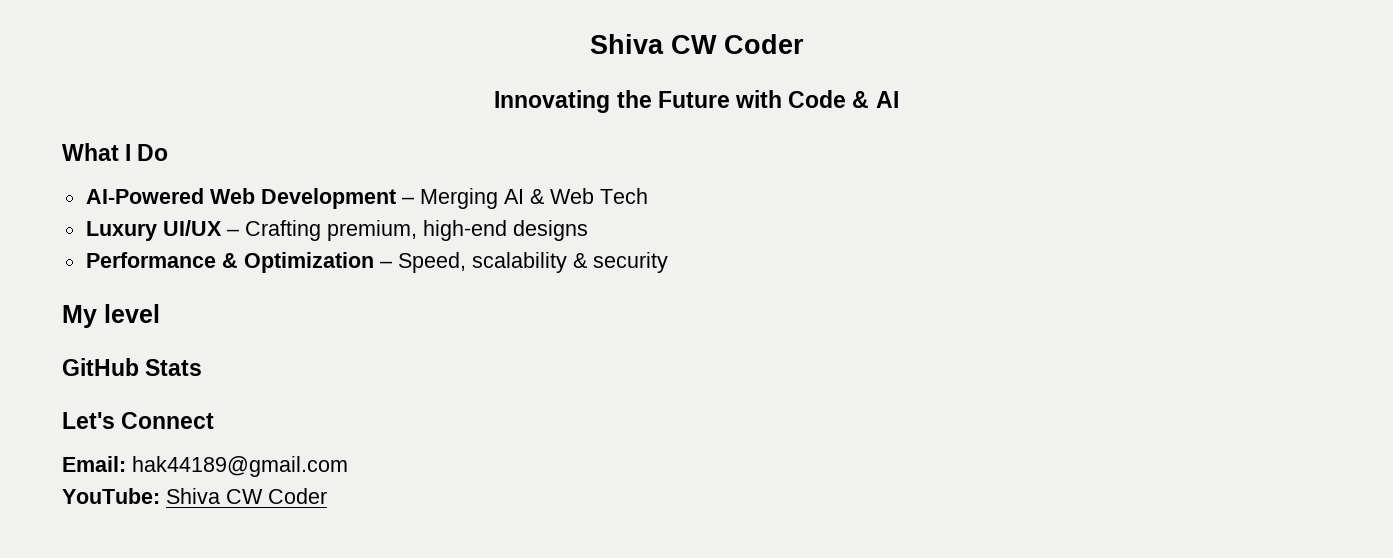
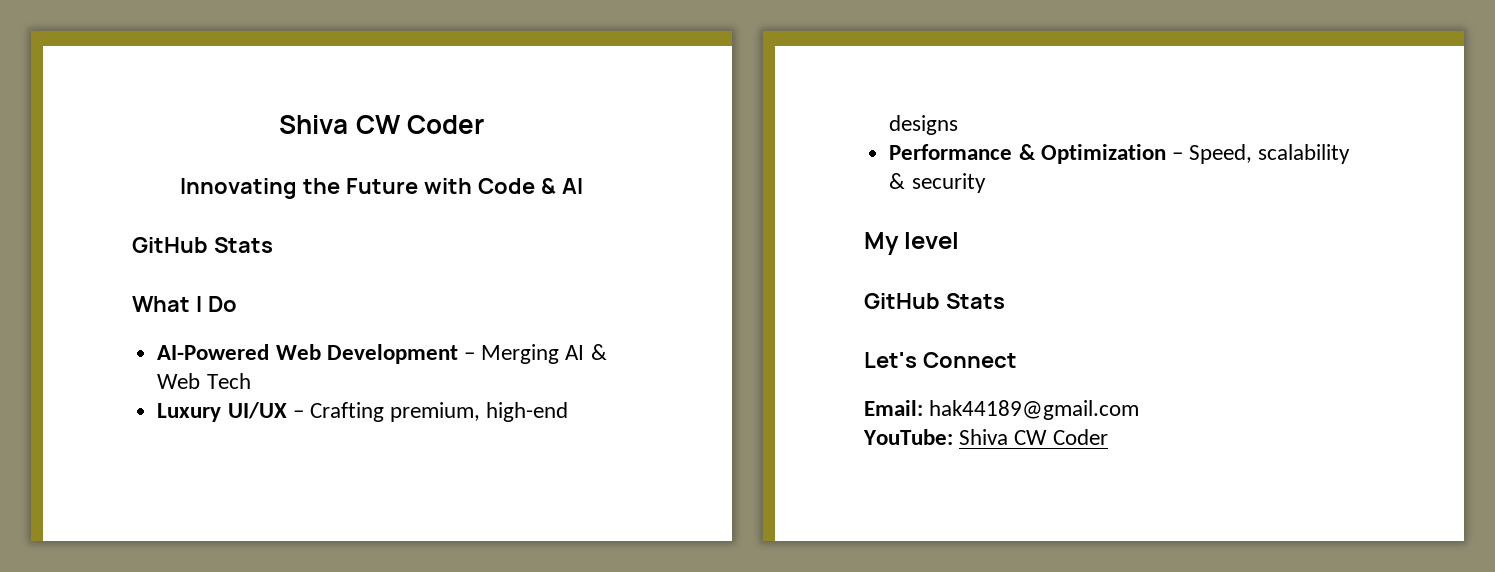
(899, 99) none -> [132,237,273,253] // GitHub Stats

